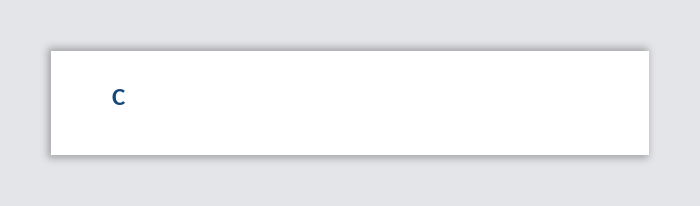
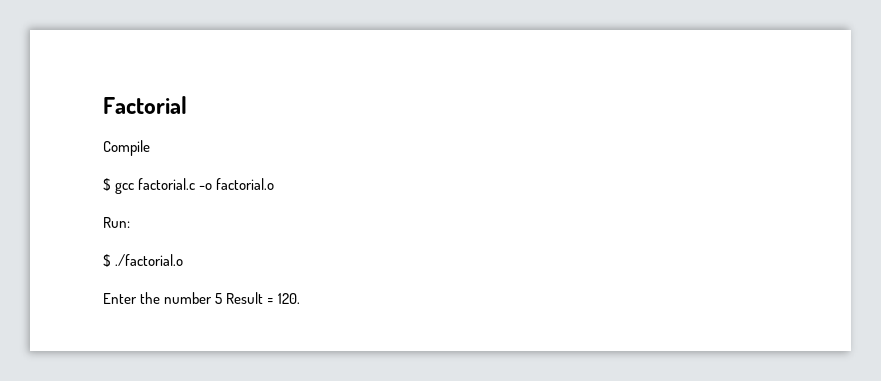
[112,89,125,105] C -> [103,96,187,114] [103,140,150,156] [103,178,275,194] [103,217,130,228] [103,254,184,267] [103,292,301,304] Factorial // Compile // $ gcc factorial.c -o factorial.o // Run: // $ ./factorial.o // Enter the number 5 Result = 120.

